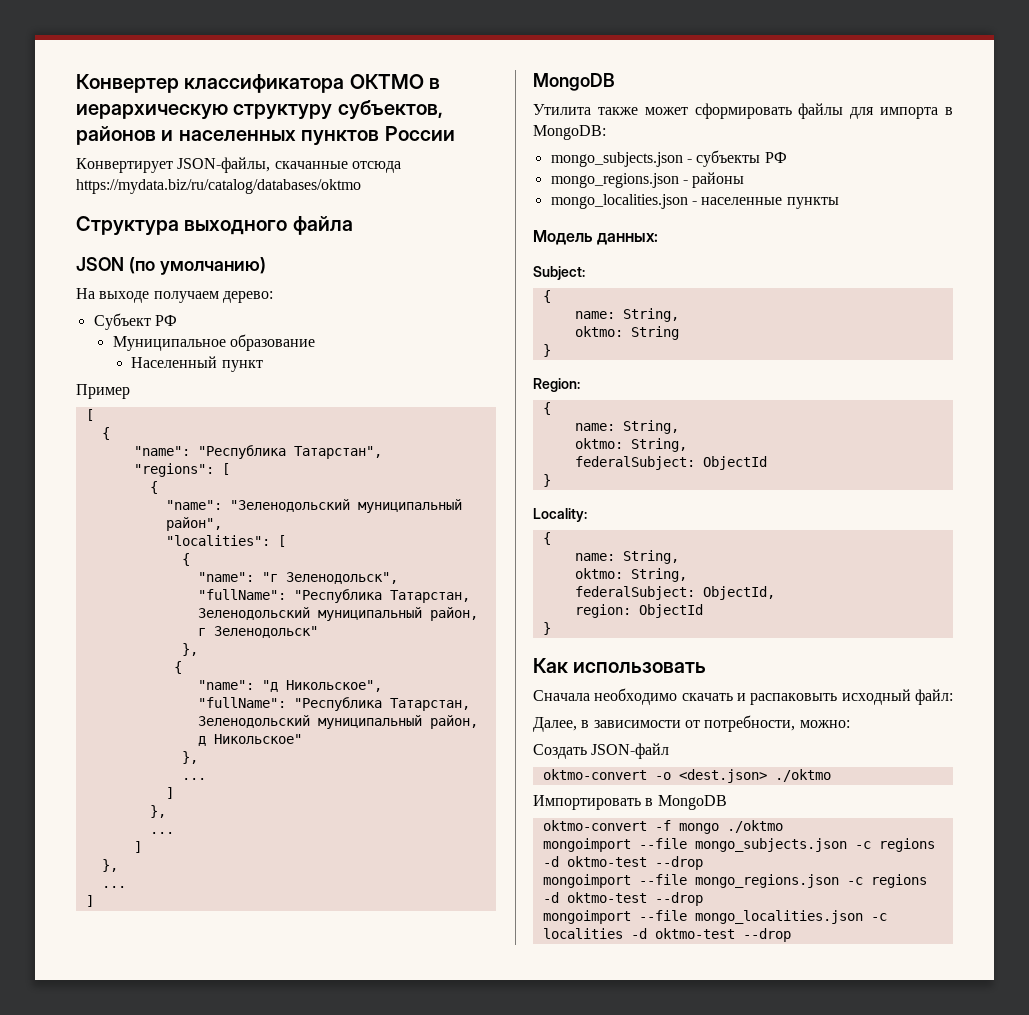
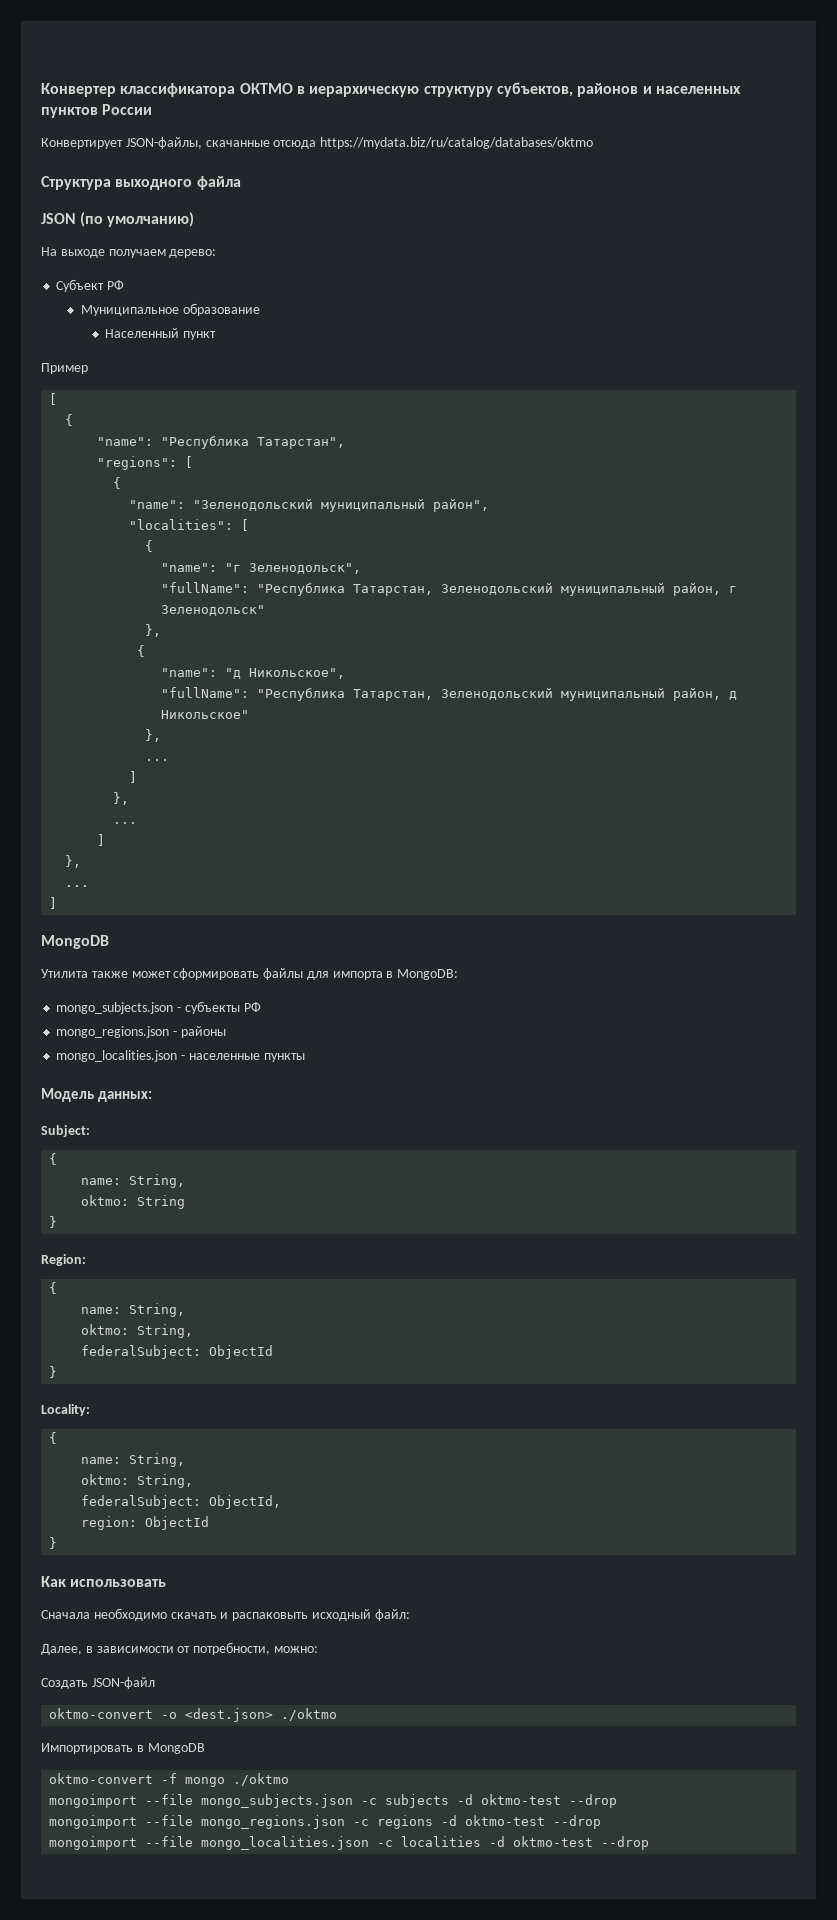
[878,838,935,852] regions -> [385,1794,450,1808] subjects

